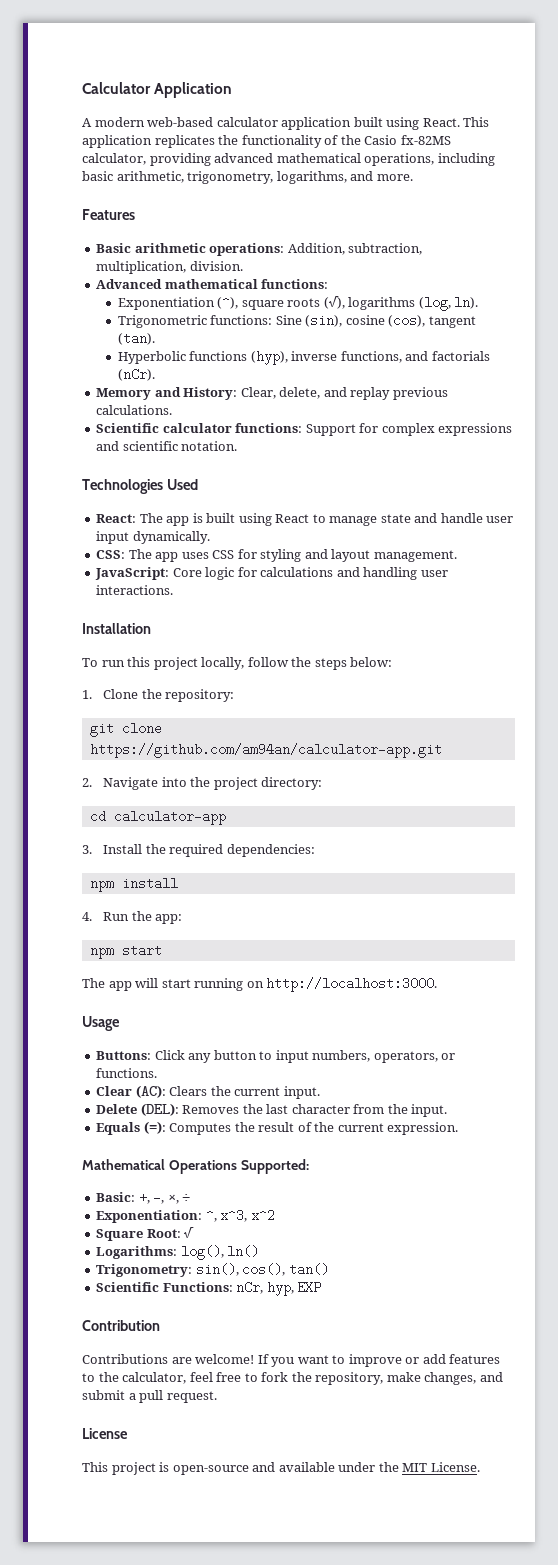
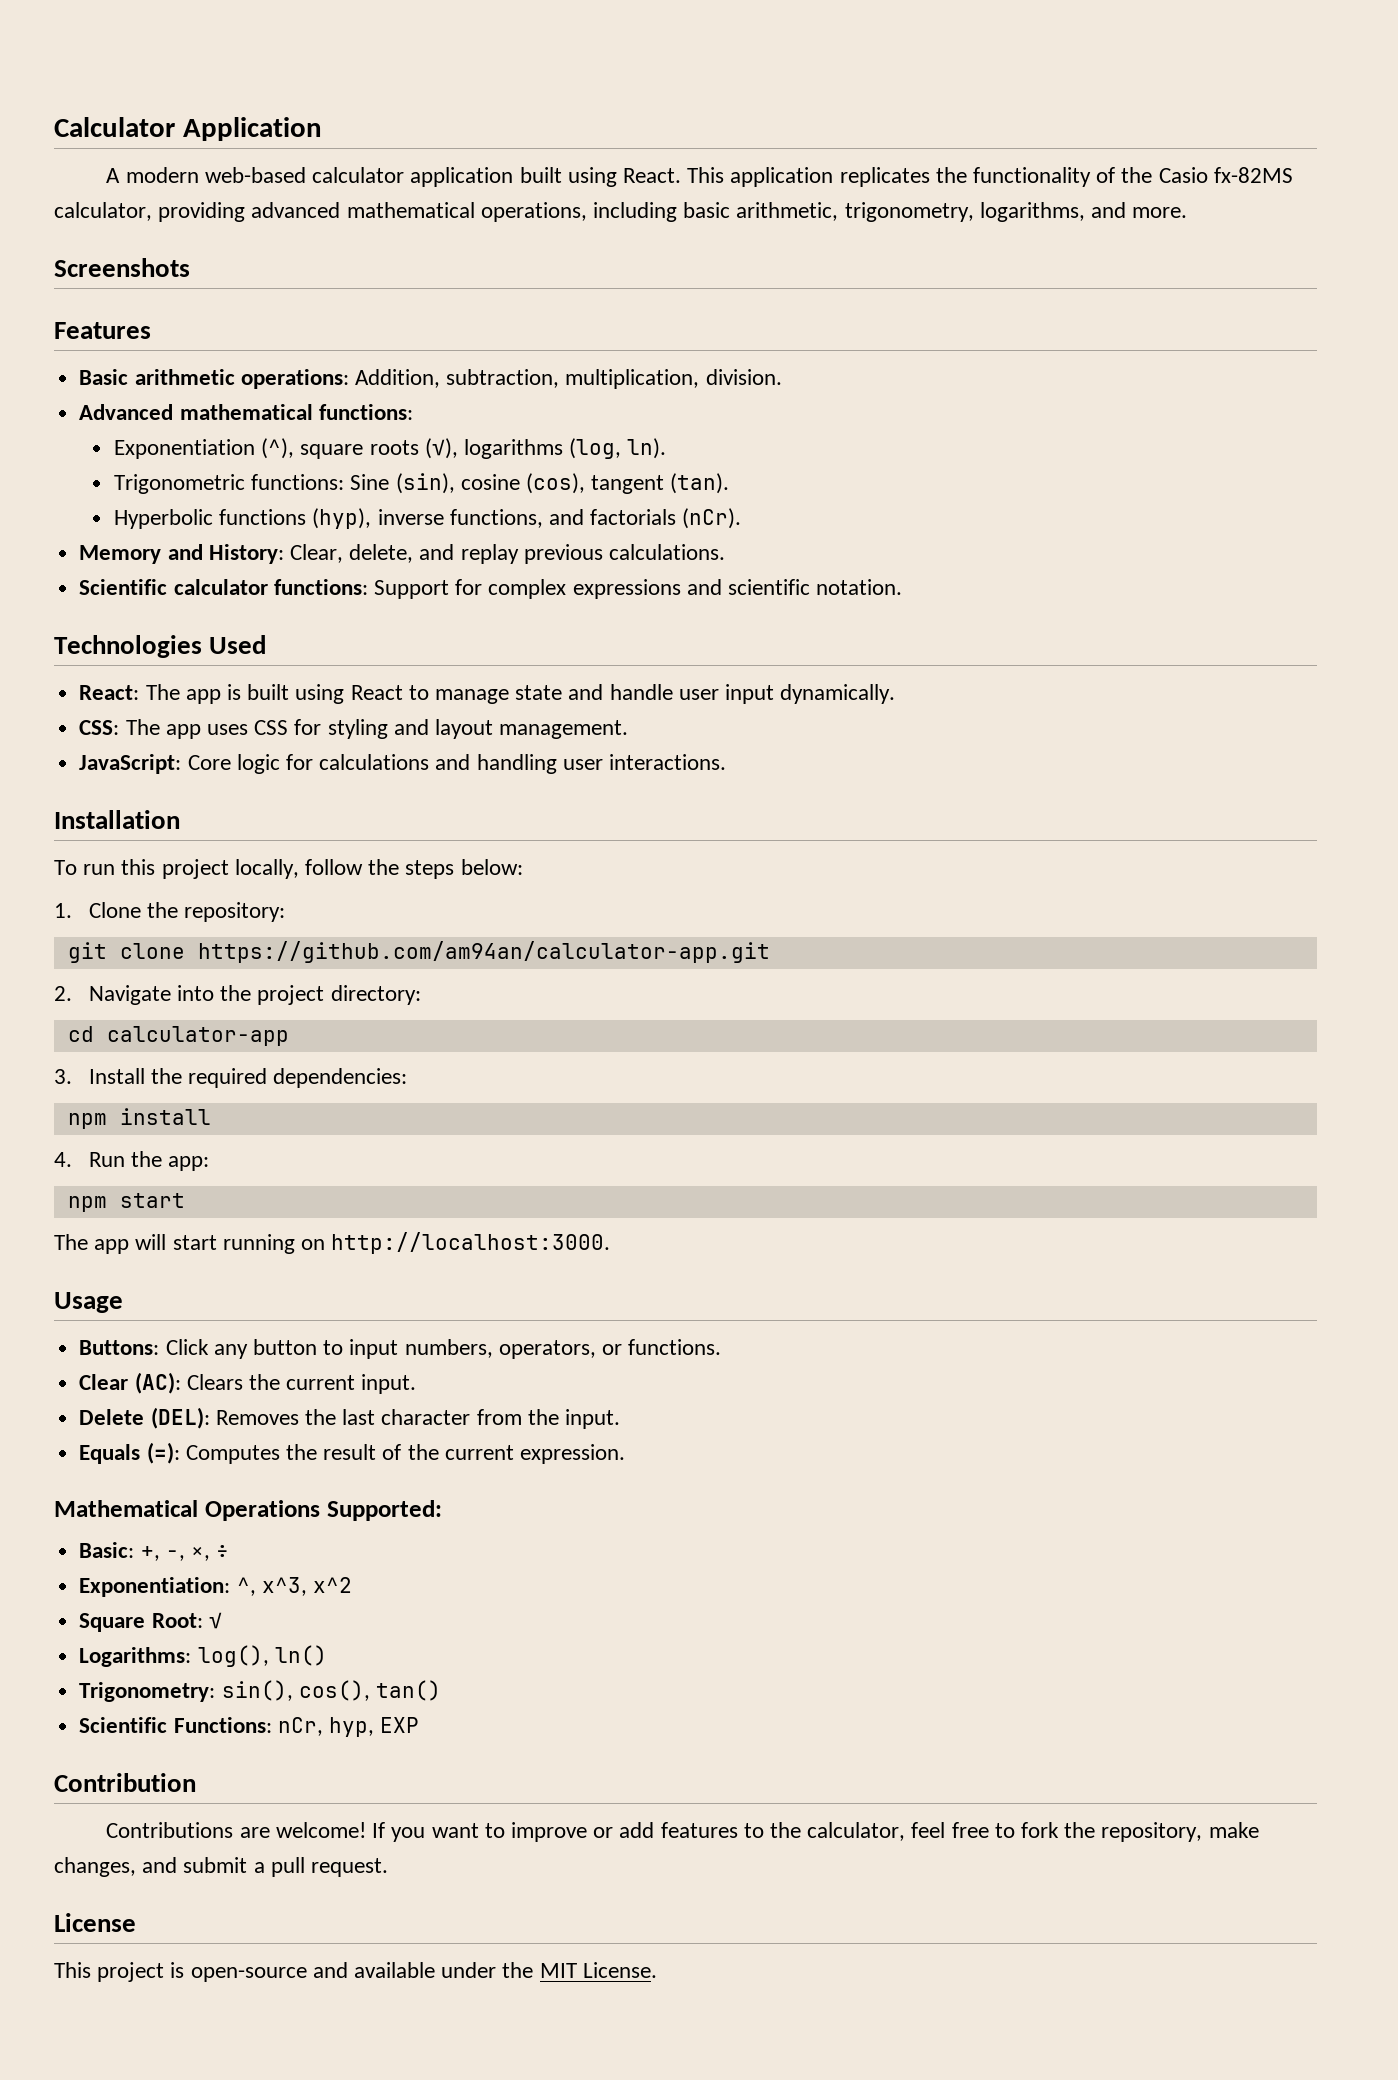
(413, 177) none -> [54,258,190,277] // Screenshots

